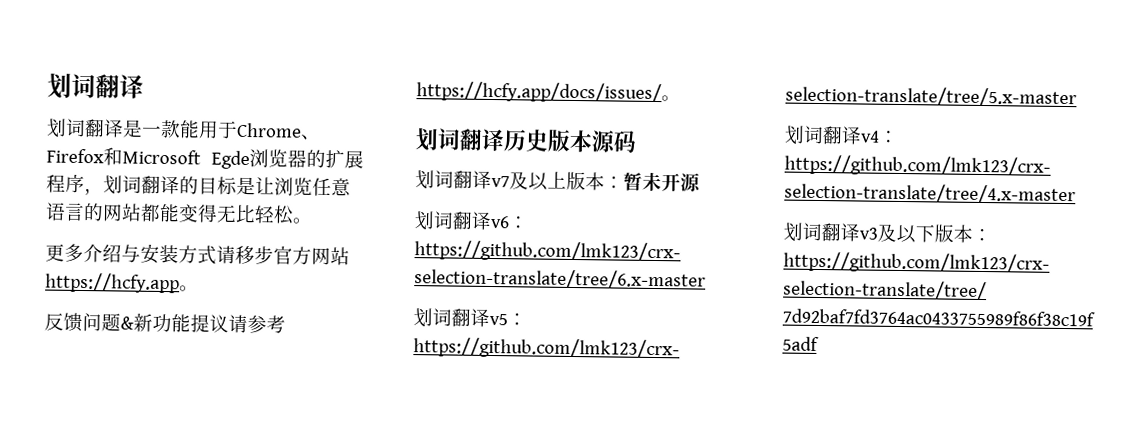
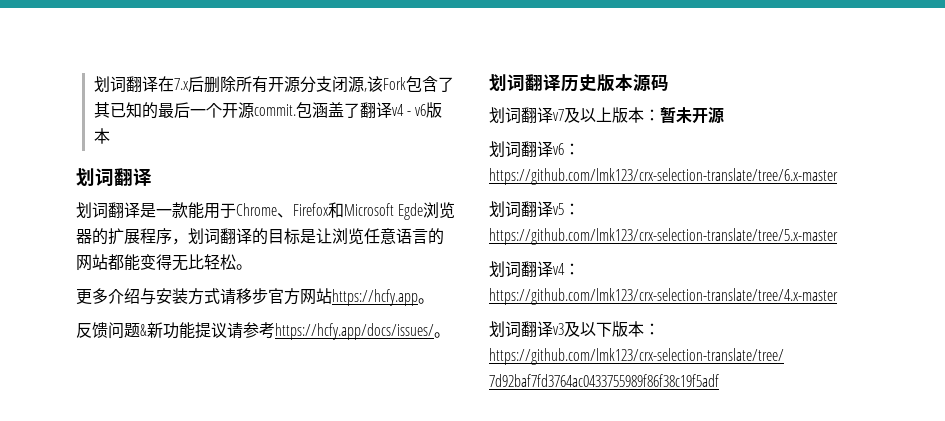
[47,73,144,99] 划词翻译 -> [93,76,454,93] [93,102,443,119] [93,128,110,144] [76,168,152,186] 划词翻译在7.x后删除所有开源分支闭源,该Fork包含了其已知的最后一个开源commit.包涵盖了翻译v4 - v6版本 // 划词翻译

